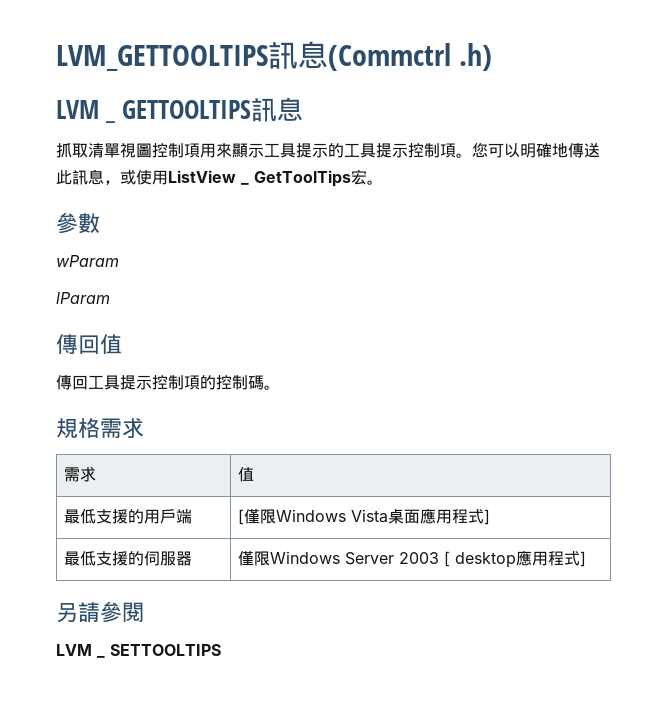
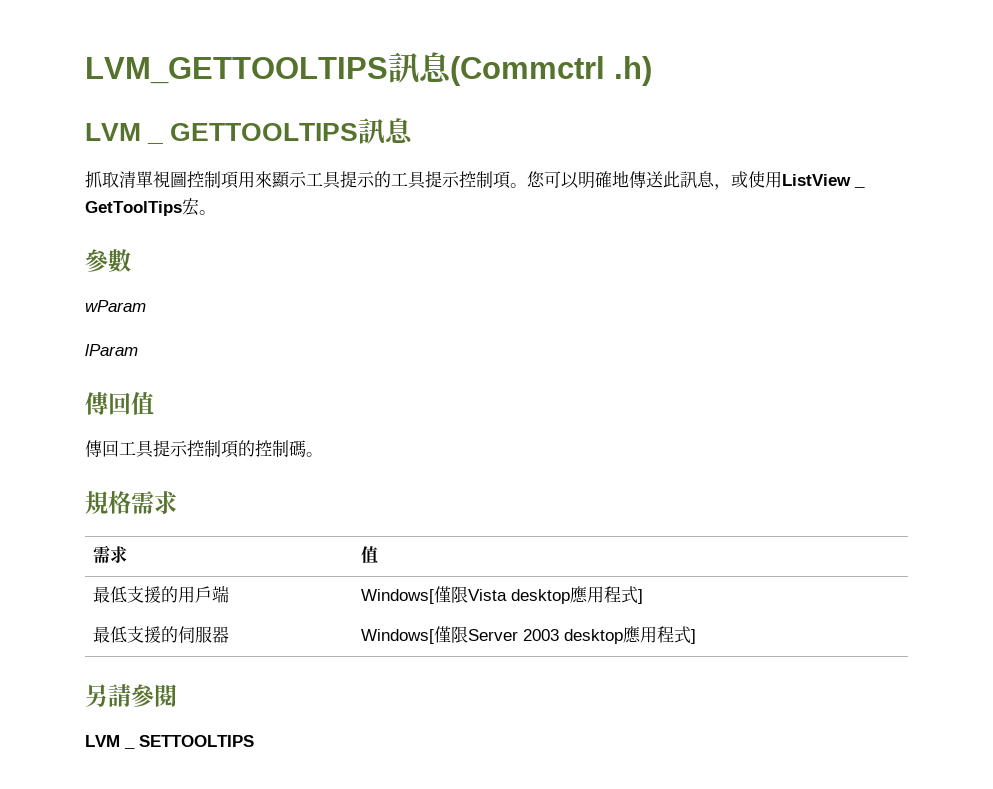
[238,509,421,525] [僅限Windows Vista桌面 -> [360,586,570,604] Windows[僅限Vista desktop
[238,551,341,566] 僅限Windows -> [360,626,468,644] Windows[僅限
[444,551,451,567] [ -> (559, 635) none

